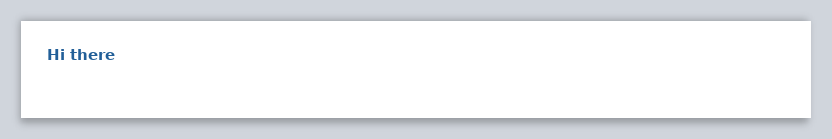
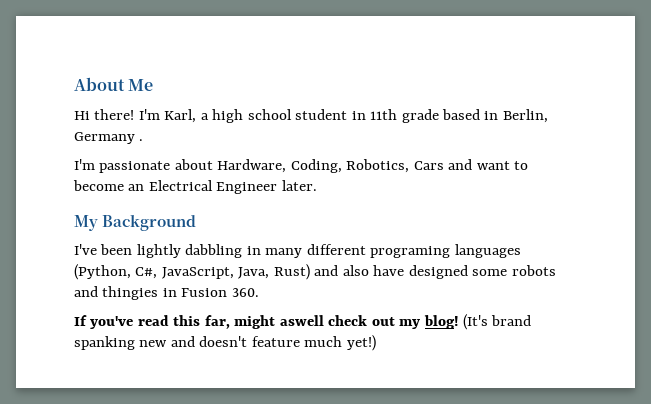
[47,49,115,60] Hi there -> [74,77,154,91] [74,109,548,123] [74,132,144,144] [74,159,529,173] [73,180,317,194] [74,214,197,231] [74,244,521,258] [74,264,556,280] [74,286,259,300] [74,314,532,330] [74,335,376,351] About Me // Hi there! I'm Karl, a high school student in 11th grade based in Berlin, Germany . // I'm passionate about Hardware, Coding, Robotics, Cars and want to become an Electrical Engineer later. // My Background // I've been lightly dabbling in many different programing languages (Python, C#, JavaScript, Java, Rust) and also have designed some robots and thingies in Fusion 360. // If you've read this far, might aswell check out my blog! (It's brand spanking new and doesn't feature much yet!)

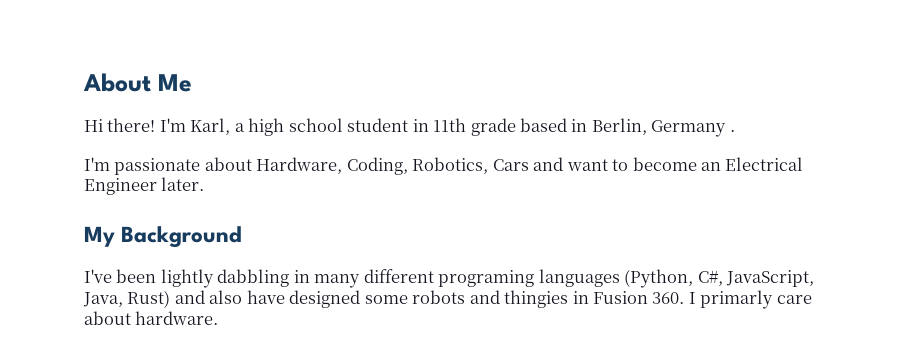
[74,314,532,330] [74,335,376,351] // If you've read this far, might aswell check out my blog! (It's brand spanking new and doesn't feature much yet!) -> [688,290,812,309] [84,311,219,325] I primarly care about hardware.

